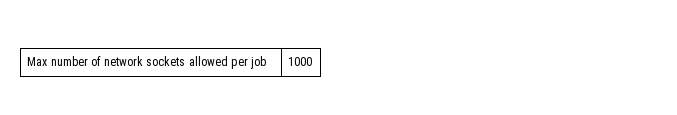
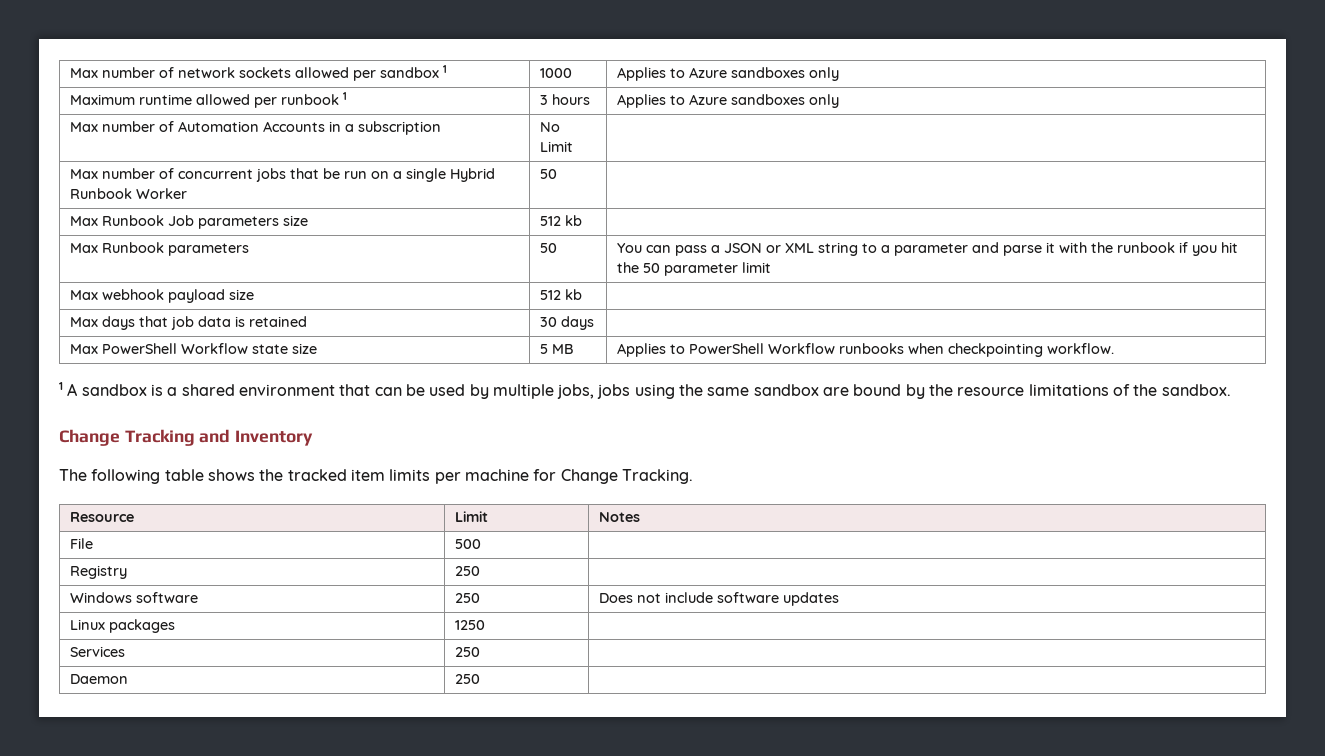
[250,56,267,69] job -> [380,65,448,78] sandbox 1
(313, 61) none -> [617,67,840,81] [70,92,348,108] [540,94,591,105] [617,94,840,108] [70,121,442,135] [540,122,561,132] [540,141,574,152] [70,168,496,182] [70,188,188,199] [540,169,558,179] [70,215,309,229] [540,215,583,226] [70,242,250,256] [540,243,558,253] [617,242,1239,256] [617,262,772,276] [70,289,255,303] [540,289,583,300] [70,316,308,330] [540,316,595,330] [70,343,318,354] [540,344,574,354] [617,343,1115,357] [59,382,1231,399] [59,429,314,446] [59,469,693,484] [70,512,135,522] [455,511,489,522] [599,512,641,522] [70,538,94,549] [455,539,482,549] [70,565,128,579] [455,566,481,576] [70,592,199,603] [455,593,481,603] [599,592,840,606] [70,619,176,633] [455,620,486,630] [70,646,126,657] [455,647,481,657] [70,674,129,684] [455,674,481,684] | Applies to Azure sandboxes only // Maximum runtime allowed per runbook 1 | 3 hours | Applies to Azure sandboxes only // Max number of Automation Accounts in a subscription | No Limit | // Max number of concurrent jobs that be run on a single Hybrid Runbook Worker | 50 | // Max Runbook Job parameters size | 512 kb | // Max Runbook parameters | 50 | You can pass a JSON or XML string to a parameter and parse it with the runbook if you hit the 50 parameter limit // Max webhook payload size | 512 kb | // Max days that job data is retained | 30 days | // Max PowerShell Workflow state size | 5 MB | Applies to PowerShell Workflow runbooks when checkpointing workflow. // 1 A sandbox is a shared environment that can be used by multiple jobs, jobs using the same sandbox are bound by the resource limitations of the sandbox. // Change Tracking and Inventory // The following table shows the tracked item limits per machine for Change Tracking. // Resource | Limit | Notes // File | 500 | // Registry | 250 | // Windows software | 250 | Does not include software updates // Linux packages | 1250 | // Services | 250 | // Daemon | 250 |

